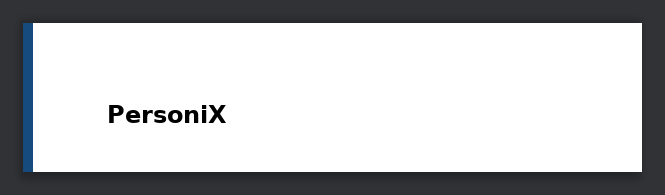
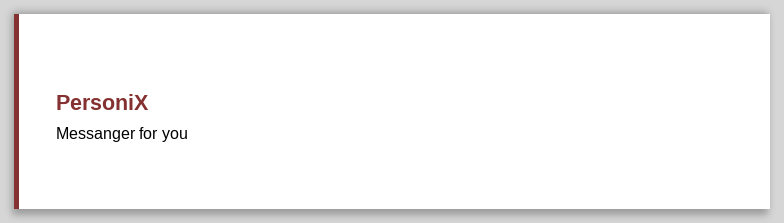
(227, 114) none -> [56,127,188,142] // Messanger for you

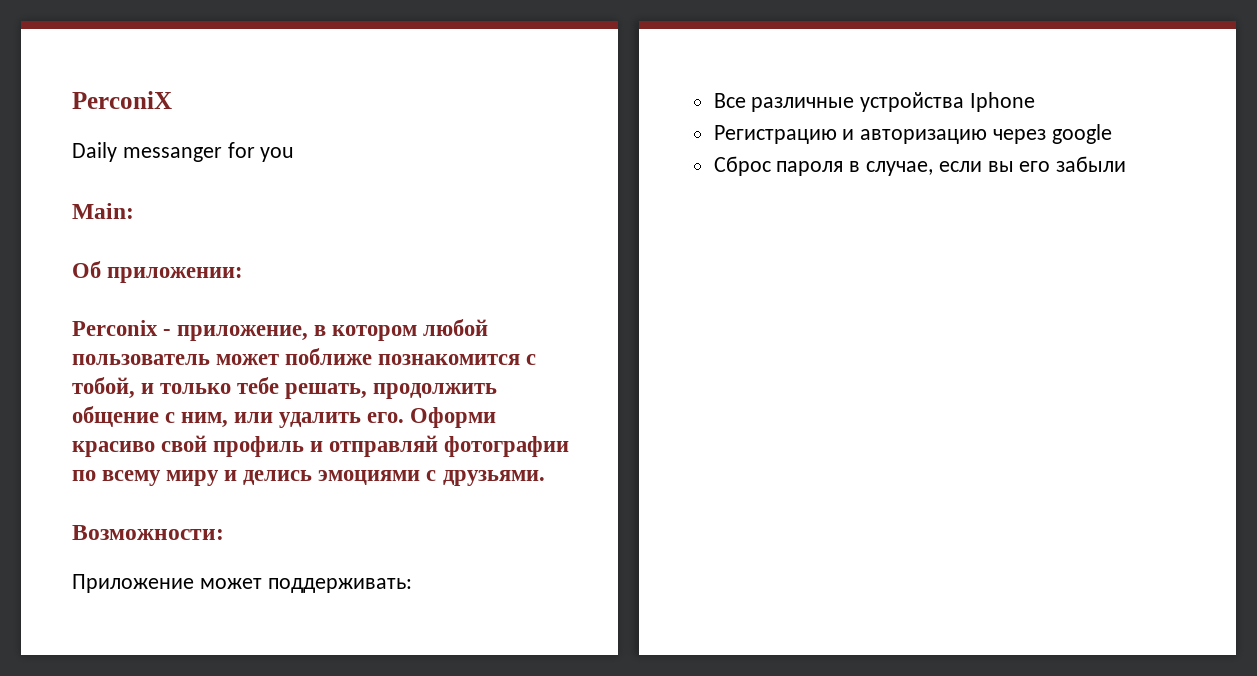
[56,94,149,110] [56,127,136,142] PersoniX // Messanger -> [72,91,172,109] [72,142,222,162] PerconiX // Daily messanger
(188, 136) none -> [72,203,134,219] [72,261,244,283] [72,319,489,341] [72,348,537,365] [72,377,498,399] [72,406,497,428] [72,435,570,457] [72,470,545,486] [72,525,224,540] [72,574,412,593] [713,92,1036,112] [713,124,1112,144] [713,156,1127,176] // Main: // Об приложении: // Perconix - приложение, в котором любой пользователь может поближе познакомится с тобой, и только тебе решать, продолжить общение с ним, или удалить его. Оформи красиво свой профиль и отправляй фотографии по всему миру и делись эмоциями с друзьями. // Возможности: // Приложение может поддерживать: // Все различные устройства Iphone // Регистрацию и авторизацию через google // Сброс пароля в случае, если вы его забыли

